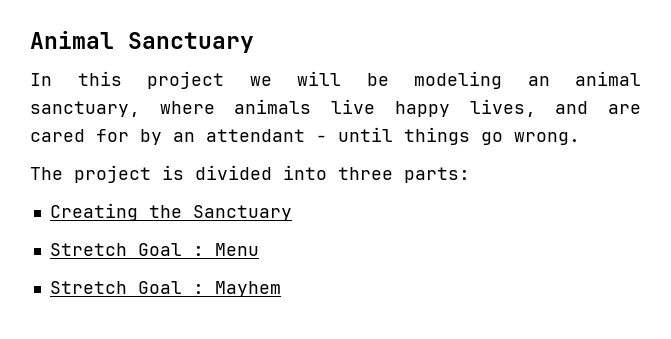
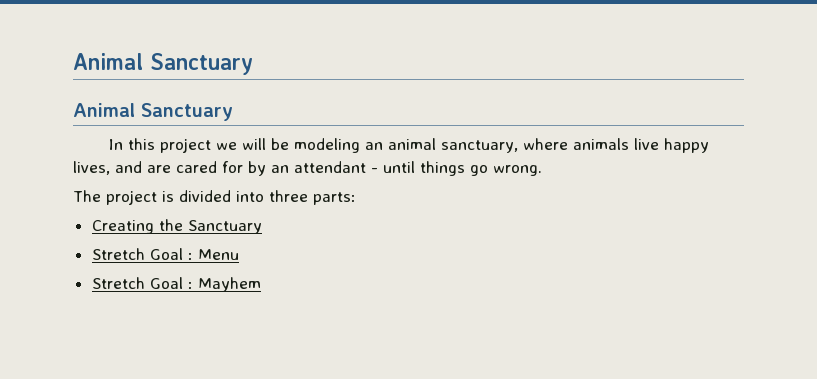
[30,31,254,53] Animal Sanctuary -> [73,53,253,75] [73,103,233,121] Animal Sanctuary // Animal Sanctuary

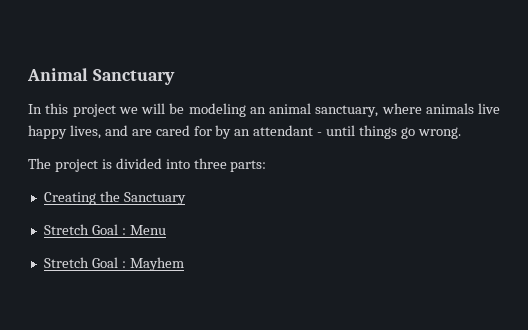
[73,53,253,75] [73,103,233,121] Animal Sanctuary // Animal Sanctuary -> [27,68,175,85] Animal Sanctuary

